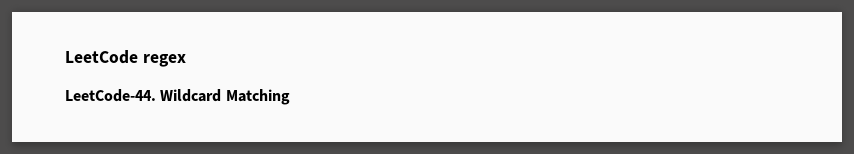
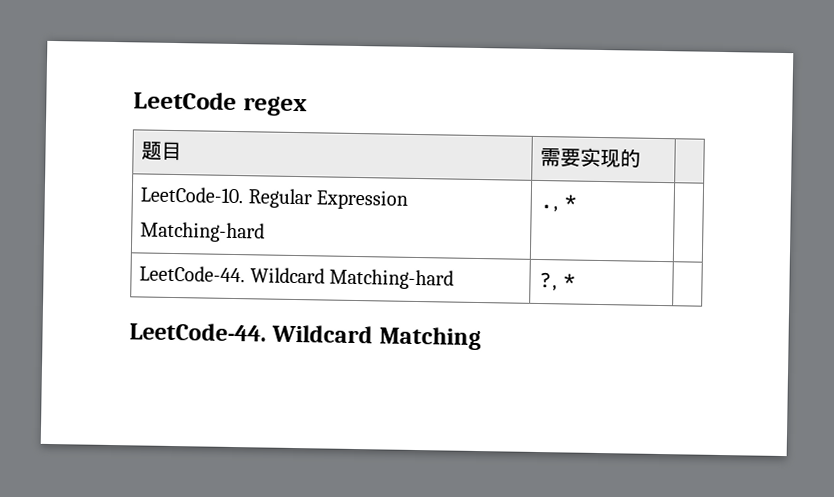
(186, 60) none -> [141,141,183,161] [540,147,642,169] [140,186,409,210] [140,221,266,243] [539,194,578,213] [139,265,455,290] [538,271,577,292] // 题目 | 需要实现的 | // LeetCode-10. Regular Expression Matching-hard | ., * | // LeetCode-44. Wildcard Matching-hard | ?, * |

